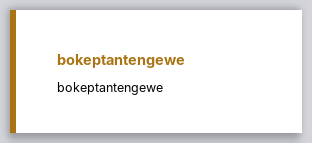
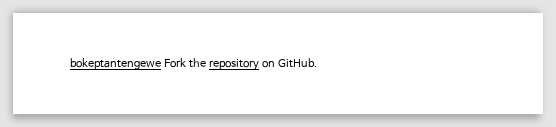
[57,54,185,68] [57,82,163,95] bokeptantengewe // bokeptantengewe -> [70,58,317,71] bokeptantengewe Fork the repository on GitHub.

